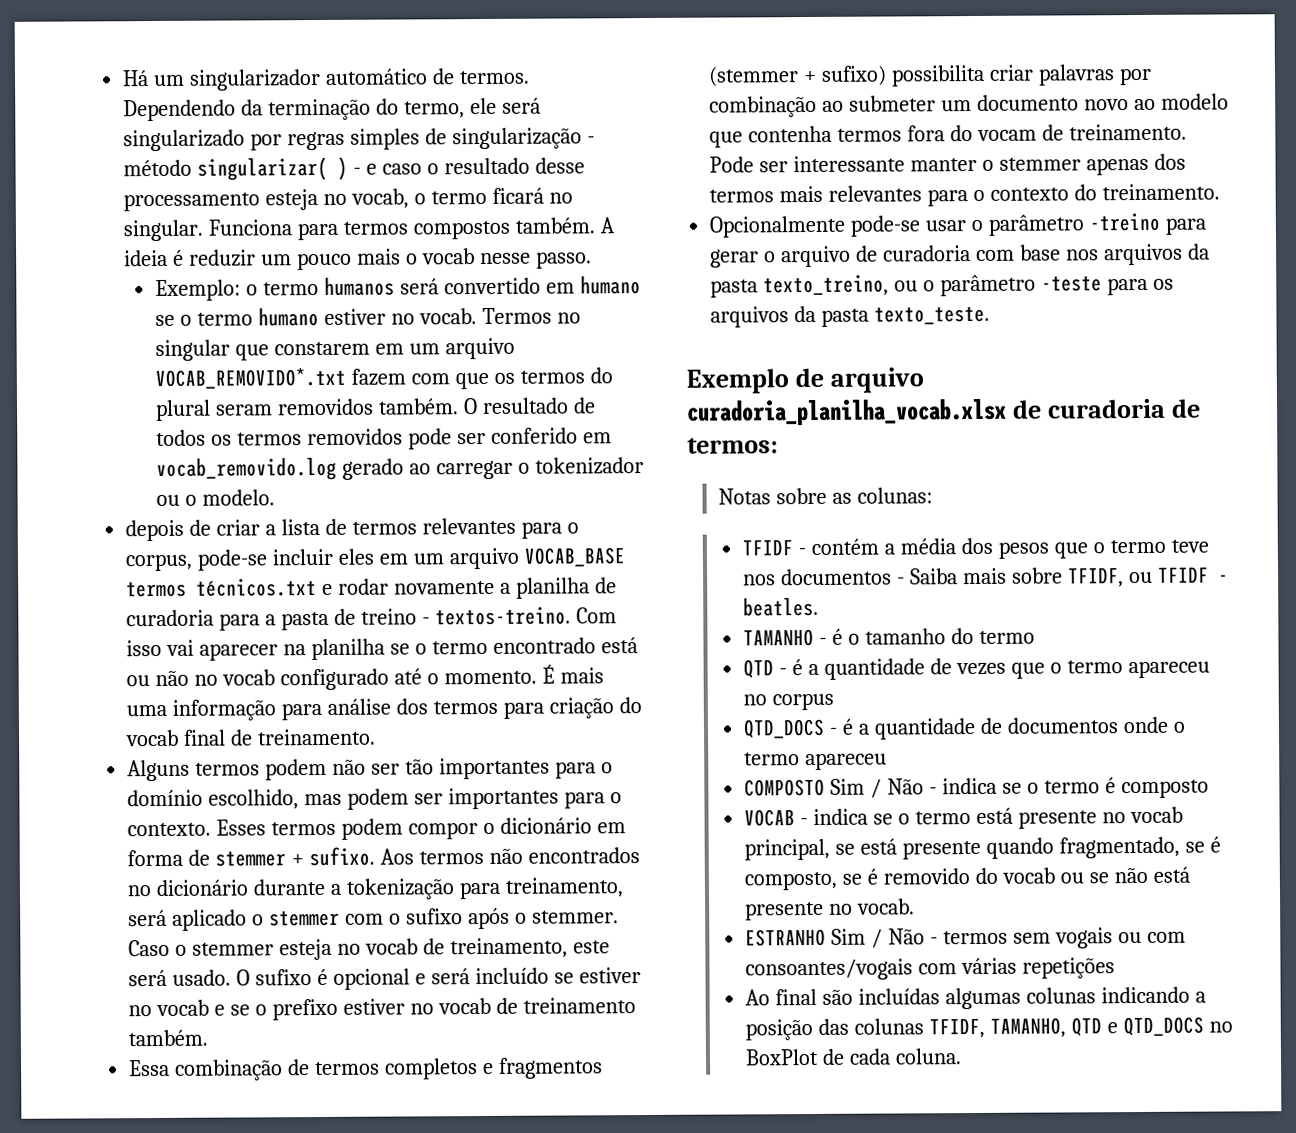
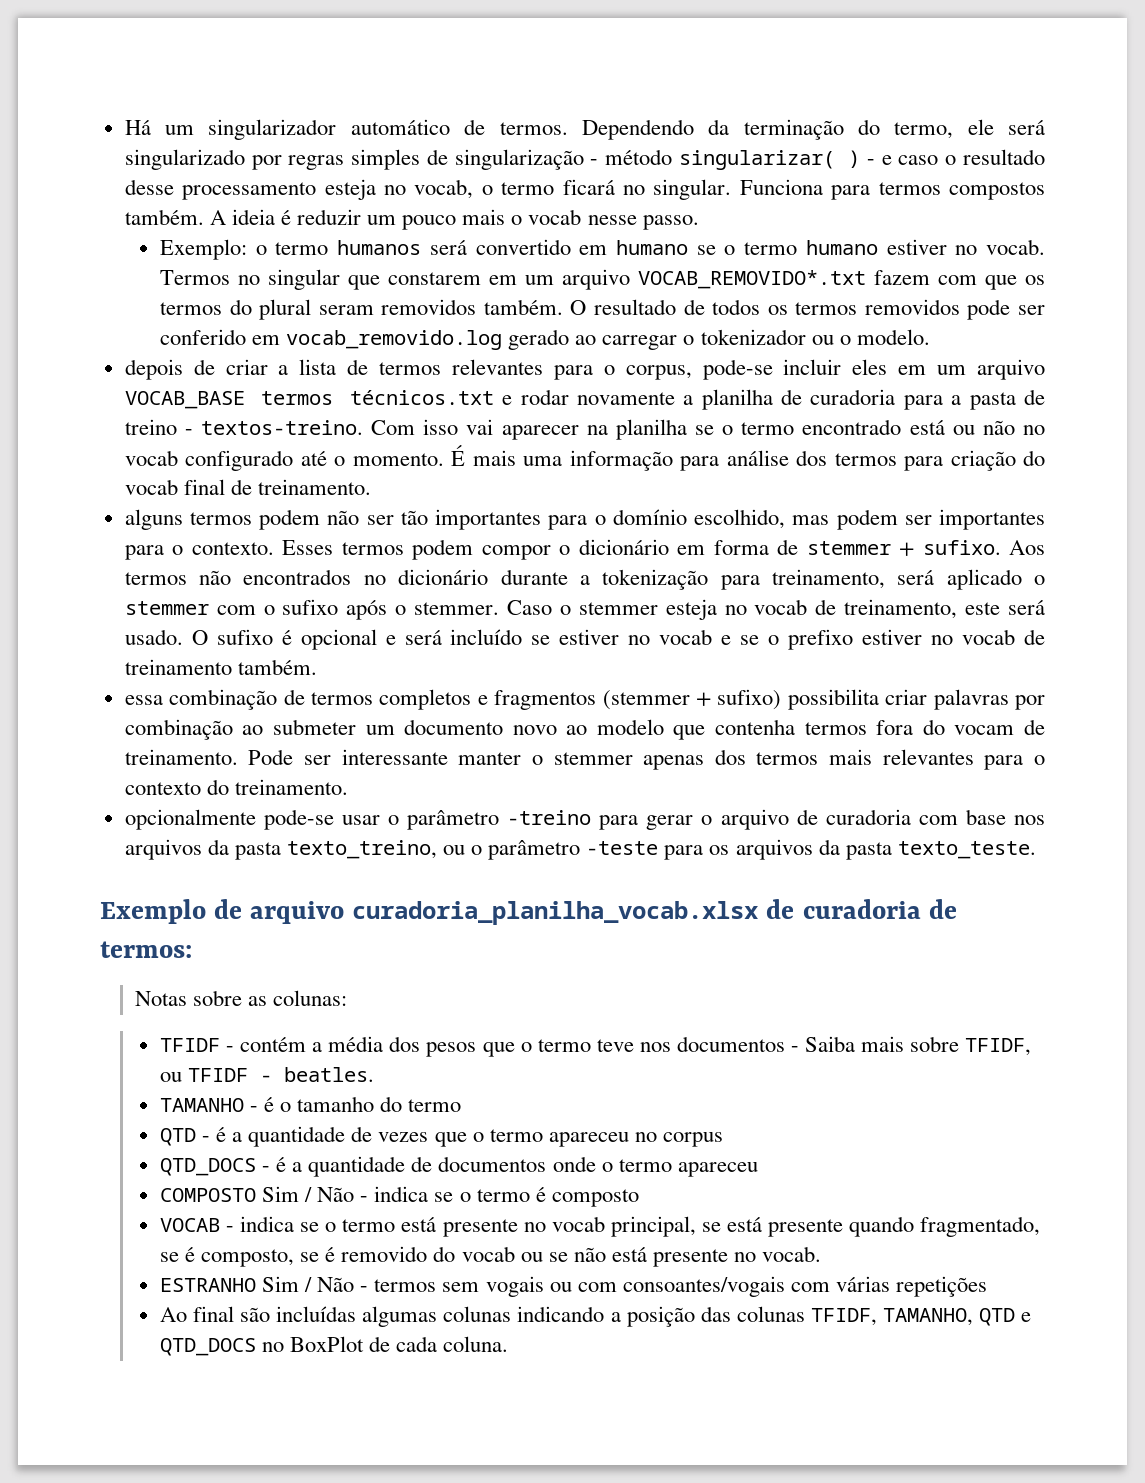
[127,759,191,782] Alguns -> [124,509,183,530] alguns
[129,1059,171,1077] Essa -> [124,695,163,705] essa
[709,215,846,238] Opcionalmente -> [124,809,256,830] opcionalmente

